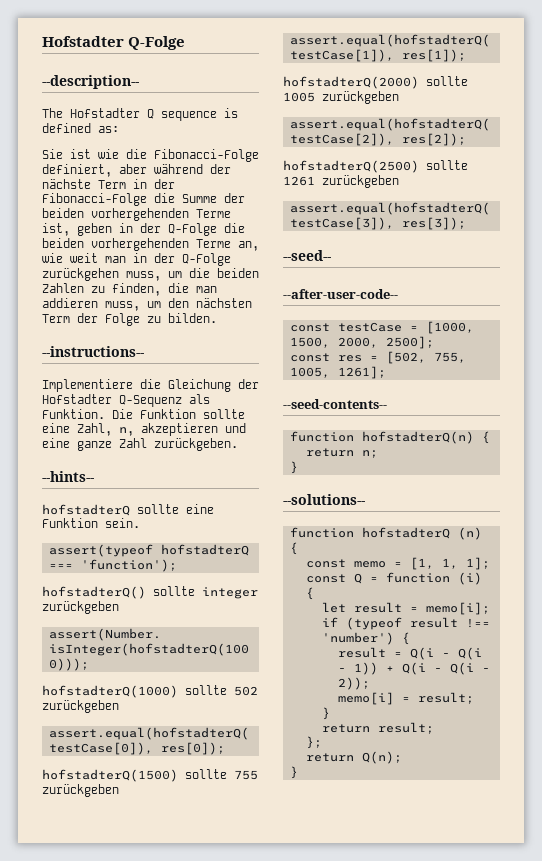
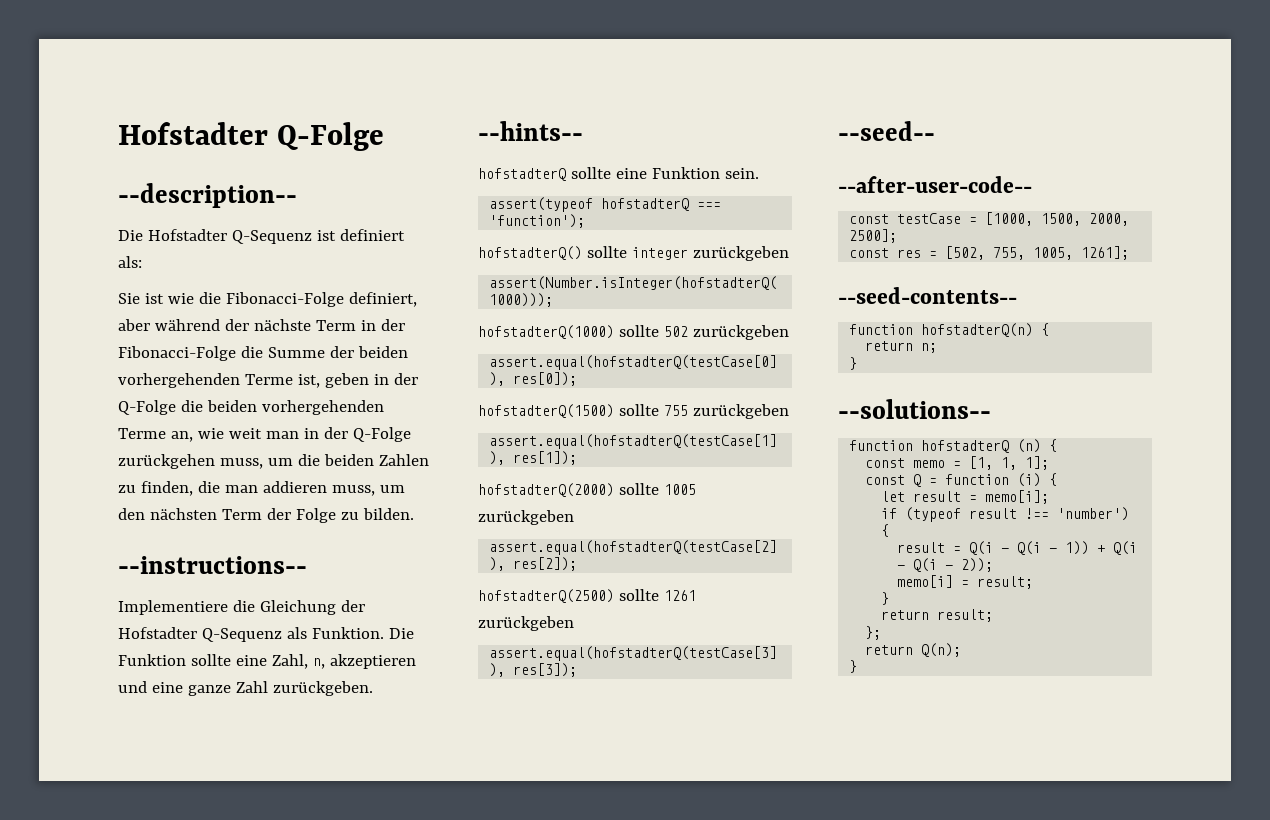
[42,108,238,121] [42,123,119,133] The Hofstadter Q sequence is defined as: -> [118,229,405,244] [118,256,142,268] Die Hofstadter Q-Sequenz ist definiert als:

